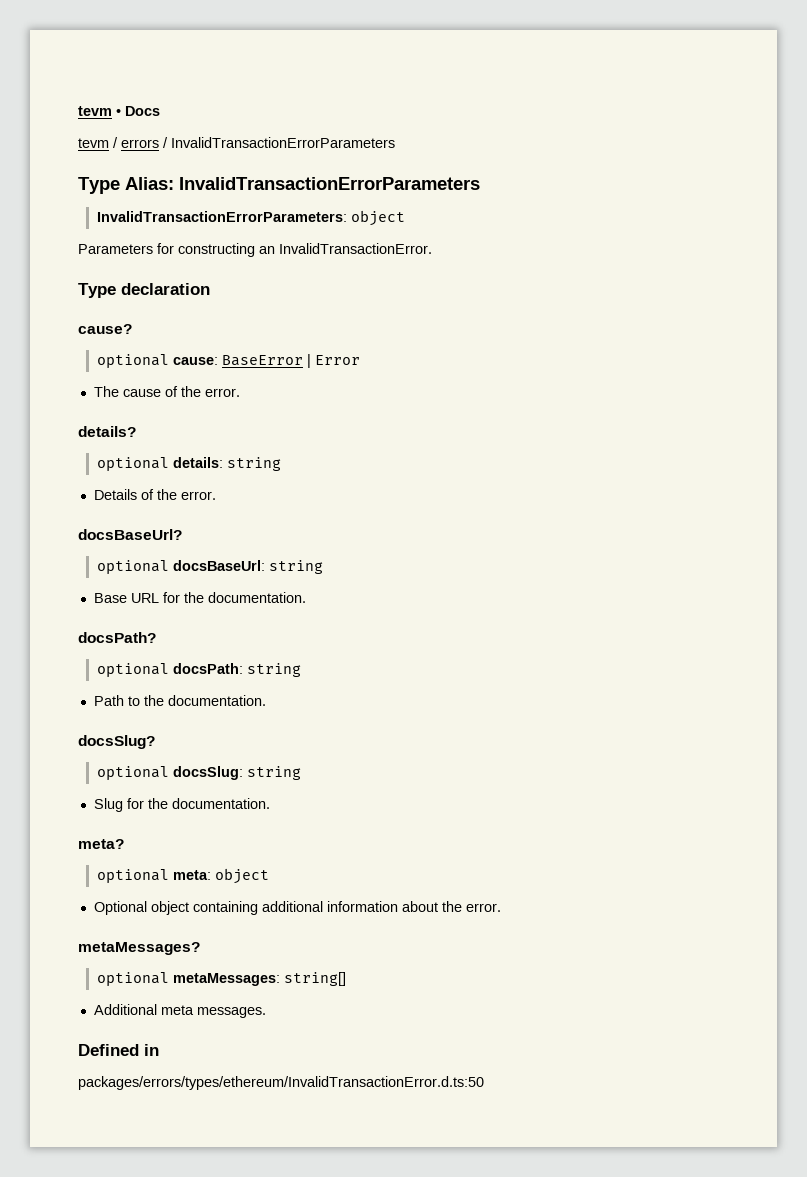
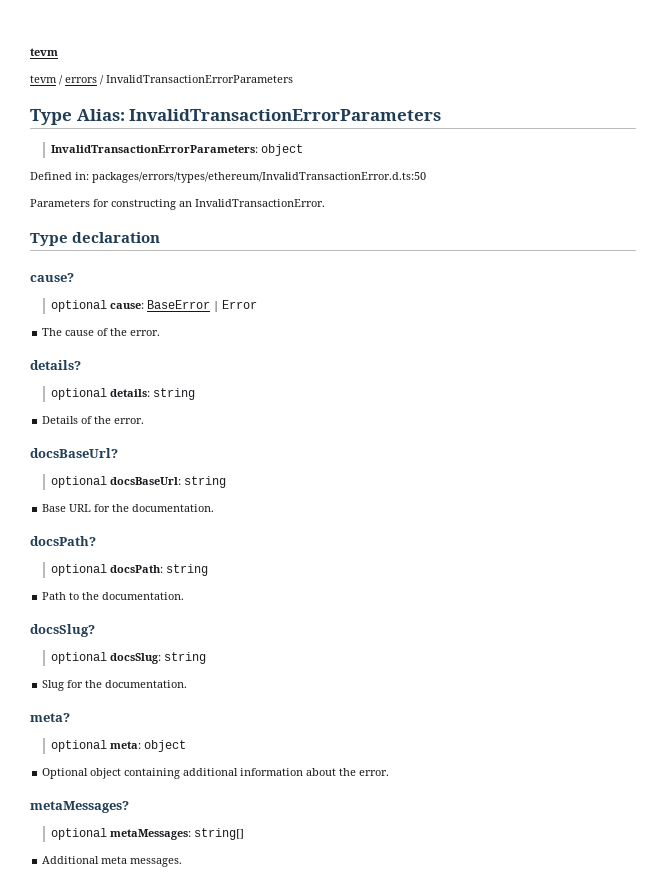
[78,106,160,116] tevm • Docs -> [30,48,58,56] tevm
(405, 218) none -> [30,172,426,183] // Defined in: packages/errors/types/ethereum/InvalidTransactionError.d.ts:50
[78,1044,159,1056] [78,1076,484,1090] // Defined in // packages/errors/types/ethereum/InvalidTransactionError.d.ts:50 -> (183, 862) none

